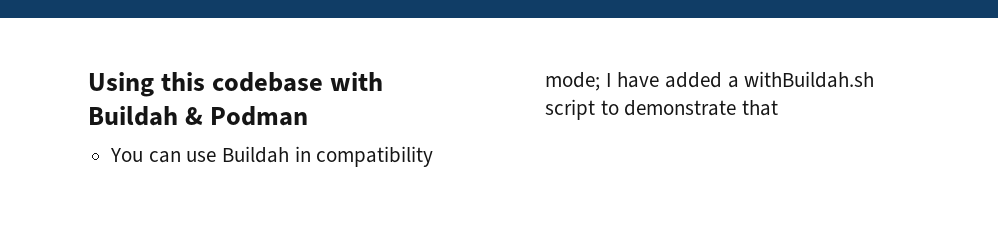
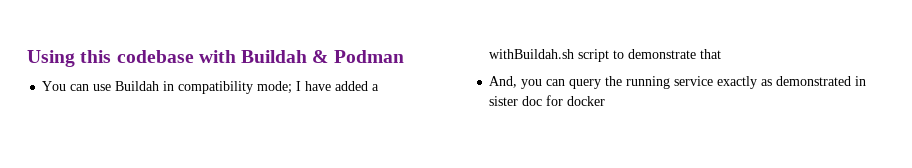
(779, 108) none -> [489,76,867,89] [489,95,606,106] // And, you can query the running service exactly as demonstrated in sister doc for docker

